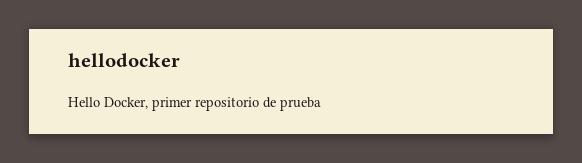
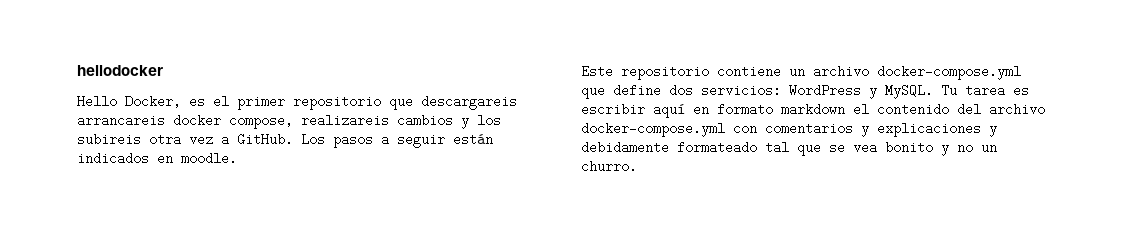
[152,97,321,111] primer repositorio de prueba -> [189,95,517,110] [77,114,501,129] [77,133,493,148] [77,152,237,165] [581,65,1021,80] [581,84,1029,99] [581,103,1045,118] [581,122,997,137] [581,141,997,156] [581,160,637,173] es el primer repositorio que descargareis arrancareis docker compose, realizareis cambios y los subireis otra vez a GitHub. Los pasos a seguir están indicados en moodle. // Este repositorio contiene un archivo docker-compose.yml que define dos servicios: WordPress y MySQL. Tu tarea es escribir aquí en formato markdown el contenido del archivo docker-compose.yml con comentarios y explicaciones y debidamente formateado tal que se vea bonito y no un churro.

